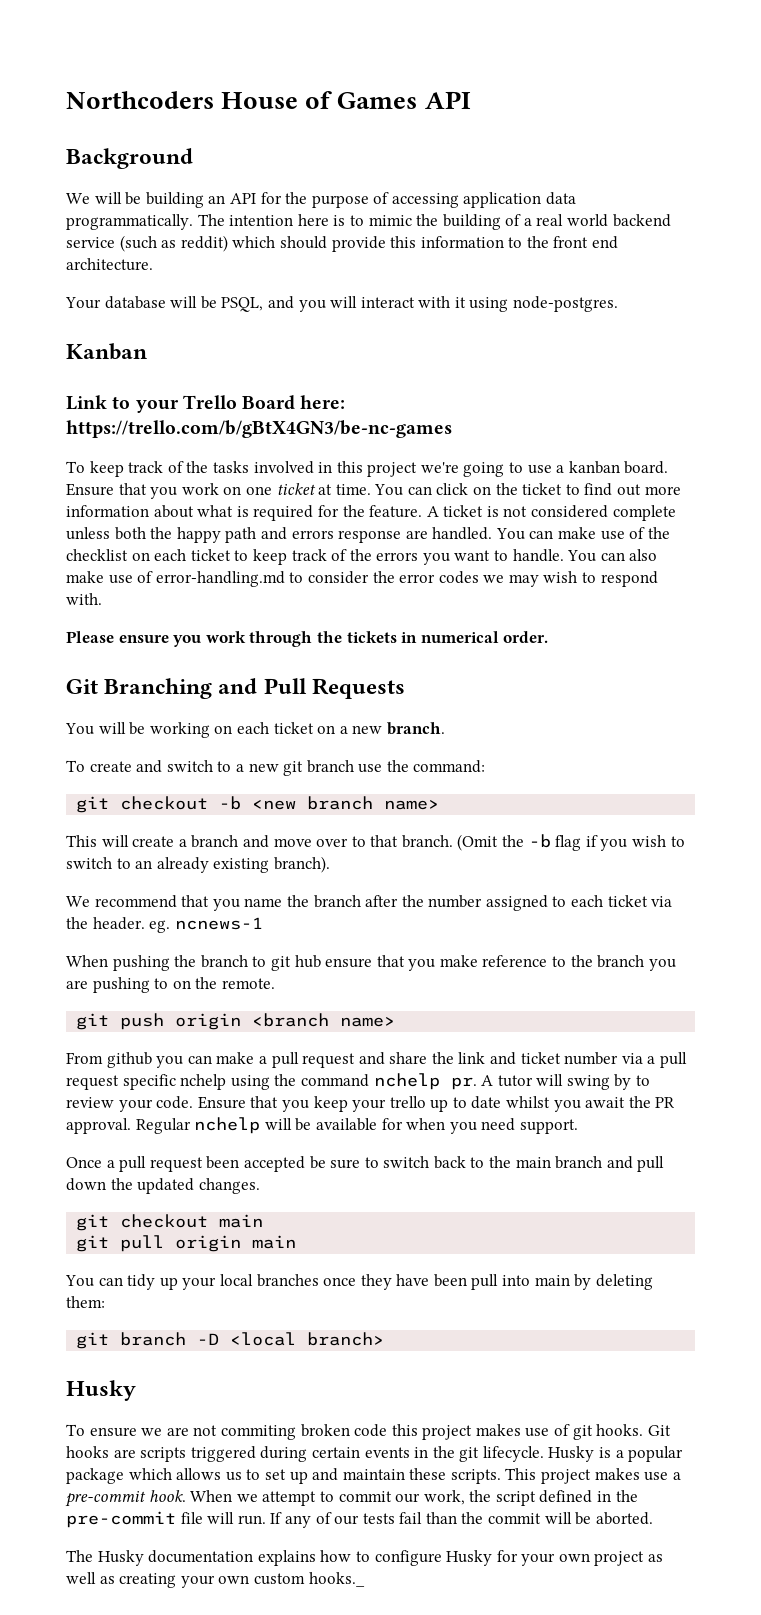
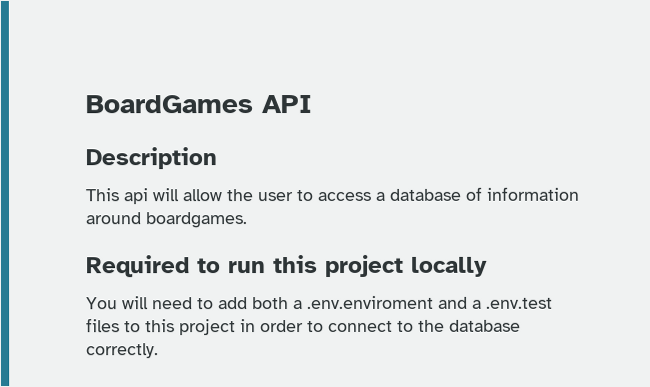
[66,91,471,109] [66,148,193,169] [66,192,577,208] [66,214,671,230] [66,235,619,252] [66,258,153,271] [65,296,619,312] [66,343,147,360] [66,395,346,413] [66,420,452,438] [66,461,669,477] [66,483,681,499] [66,505,676,521] [66,527,670,543] [66,549,658,565] [66,571,658,587] [66,593,102,605] [66,631,549,647] [66,678,405,699] [65,722,445,738] [66,760,486,776] [76,796,440,813] [66,834,685,851] [66,856,330,873] [66,895,673,911] [66,917,263,933] [66,955,676,971] [66,977,275,993] [76,1013,396,1030] [66,1052,688,1068] [66,1073,651,1090] [66,1096,676,1112] [66,1117,578,1134] [66,1156,665,1172] [66,1178,260,1194] [76,1214,264,1231] [76,1235,297,1252] [65,1274,653,1290] [66,1296,105,1308] [76,1332,385,1349] [66,1380,136,1401] [66,1424,671,1440] [66,1446,684,1462] [66,1468,681,1484] [65,1490,638,1507] [66,1511,653,1528] [66,1550,664,1566] [66,1572,365,1588] Northcoders House of Games API // Background // We will be building an API for the purpose of accessing application data programmatically. The intention here is to mimic the building of a real world backend service (such as reddit) which should provide this information to the front end architecture. // Your database will be PSQL, and you will interact with it using node-postgres. // Kanban // Link to your Trello Board here: https://trello.com/b/gBtX4GN3/be-nc-games // To keep track of the tasks involved in this project we're going to use a kanban board. Ensure that you work on one ticket at time. You can click on the ticket to find out more information about what is required for the feature. A ticket is not considered complete unless both the happy path and errors response are handled. You can make use of the checklist on each ticket to keep track of the errors you want to handle. You can also make use of error-handling.md to consider the error codes we may wish to respond with. // Please ensure you work through the tickets in numerical order. // Git Branching and Pull Requests // You will be working on each ticket on a new branch. // To create and switch to a new git branch use the command: // git checkout -b <new branch name> // This will create a branch and move over to that branch. (Omit the -b flag if you wish to switch to an already existing branch). // We recommend that you name the branch after the number assigned to each ticket via the header. eg. ncnews-1 // When pushing the branch to git hub ensure that you make reference to the branch you are pushing to on the remote. // git push origin <branch name> // From github you can make a pull request and share the link and ticket number via a pull request specific nchelp using the command nchelp pr. A tutor will swing by to review your code. Ensure that you keep your trello up to date whilst you await the PR approval. Regular nchelp will be available for when you need support. // Once a pull request been accepted be sure to switch back to the main branch and pull down the updated changes. // git checkout main // git pull origin main // You can tidy up your local branches once they have been pull into main by deleting them: // git branch -D <local branch> // Husky // To ensure we are not commiting broken code this project makes use of git hooks. Git hooks are scripts triggered during certain events in the git lifecycle. Husky is a popular package which allows us to set up and maintain these scripts. This project makes use a pre-commit hook. When we attempt to commit our work, the script defined in the pre-commit file will run. If any of our tests fail than the commit will be aborted. // The Husky documentation explains how to configure Husky for your own project as well as creating your own custom hooks._ -> [85,95,312,114] [85,147,217,170] [85,186,580,205] [86,212,248,229] [86,254,488,278] [86,295,553,310] [86,318,521,336] [86,343,159,359] BoardGames API // Description // This api will allow the user to access a database of information around boardgames. // Required to run this project locally // You will need to add both a .env.enviroment and a .env.test files to this project in order to connect to the database correctly.

